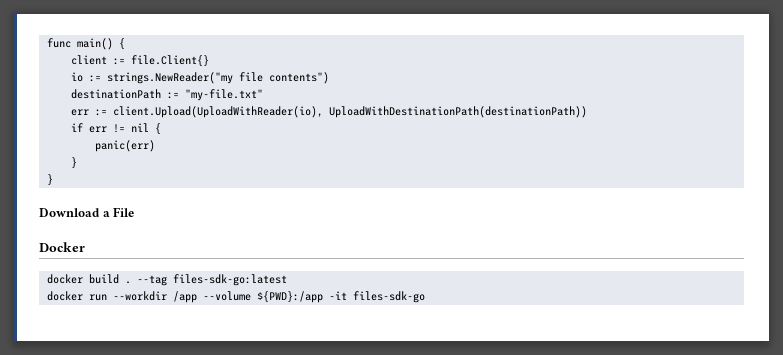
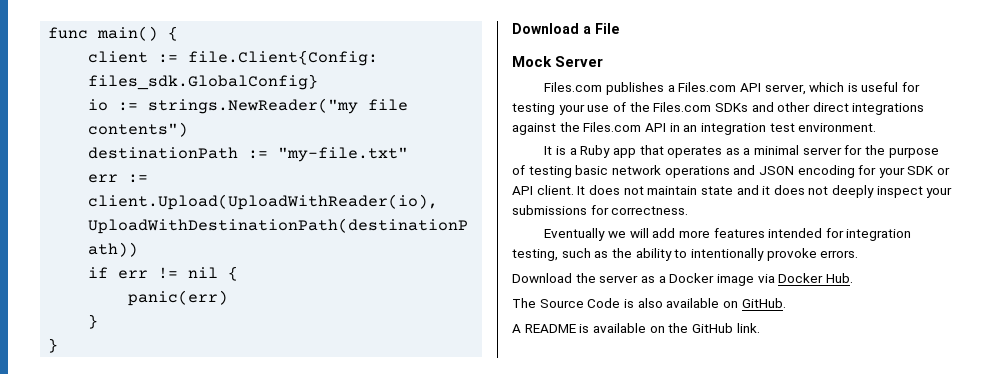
[130,55,209,66] file.Client{} -> [188,50,379,66] [88,74,319,90] file.Client{Config: files_sdk.GlobalConfig}
[39,242,85,252] [46,274,287,286] [46,291,425,303] Docker // docker build . --tag files-sdk-go:latest // docker run --workdir /app --volume ${PWD}:/app -it files-sdk-go -> [512,56,604,67] [544,82,921,95] [512,102,925,115] [512,122,877,135] [544,145,939,158] [512,165,951,178] [512,185,953,198] [512,205,689,215] [544,228,912,241] [512,248,859,261] [512,273,853,286] [512,298,786,308] [512,323,760,333] Mock Server // Files.com publishes a Files.com API server, which is useful for testing your use of the Files.com SDKs and other direct integrations against the Files.com API in an integration test environment. // It is a Ruby app that operates as a minimal server for the purpose of testing basic network operations and JSON encoding for your SDK or API client. It does not maintain state and it does not deeply inspect your submissions for correctness. // Eventually we will add more features intended for integration testing, such as the ability to intentionally provoke errors. // Download the server as a Docker image via Docker Hub. // The Source Code is also available on GitHub. // A README is available on the GitHub link.

